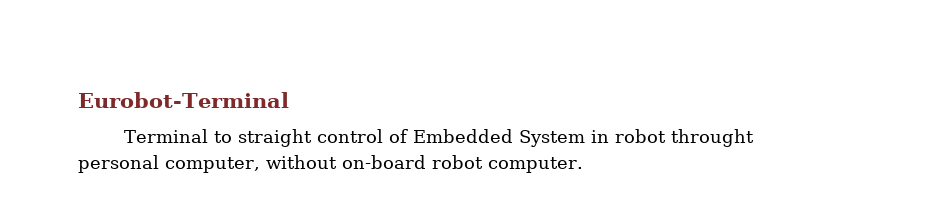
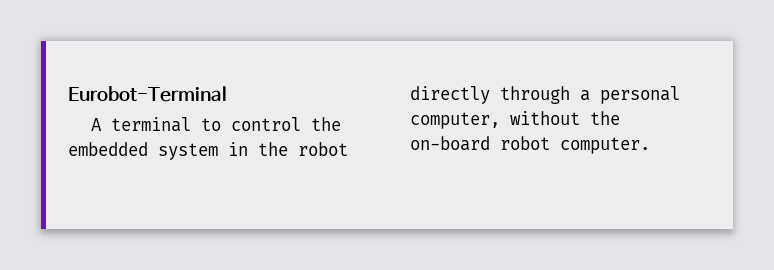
[123,129,754,147] Terminal to straight control of Embedded System in robot throught -> [91,117,342,132] [68,142,348,160] [410,86,590,104] A terminal to control the embedded system in the robot directly through a
(337, 162) none -> [590,111,620,125] the

